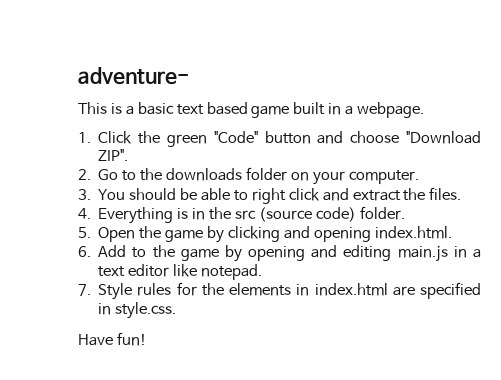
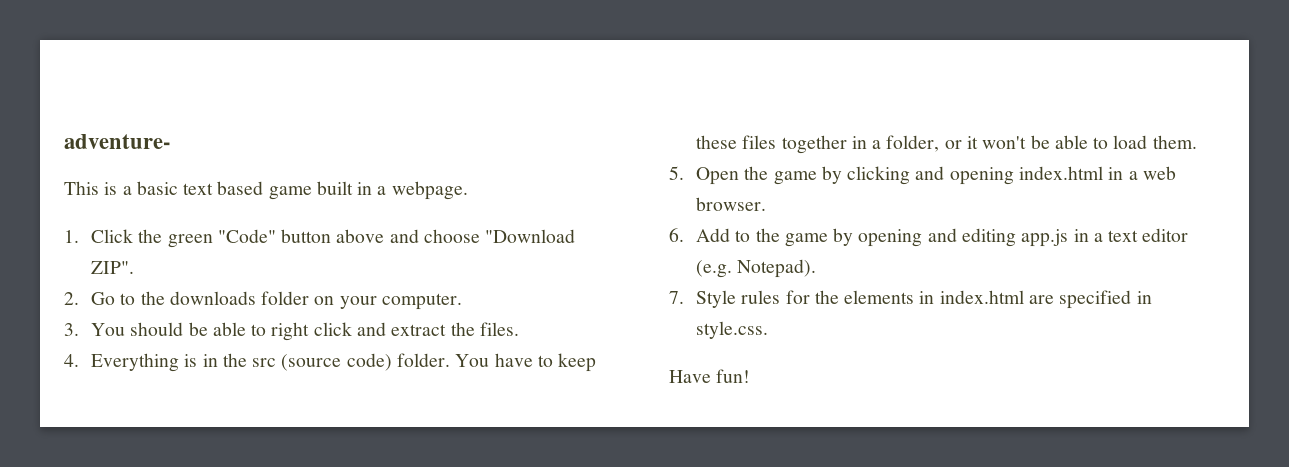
(311, 137) none -> [336,229,385,243] above
(405, 213) none -> [455,353,597,372] [696,135,1197,154] You have to keep these files together in a folder, or it won't be able to load them.
[374,226,452,239] index.html. -> [1018,166,1176,180] [696,197,767,211] index.html in a web browser.
[397,245,448,262] main.js -> [1021,229,1069,247] app.js
[173,264,262,280] like notepad. -> [696,259,817,278] (e.g. Notepad).

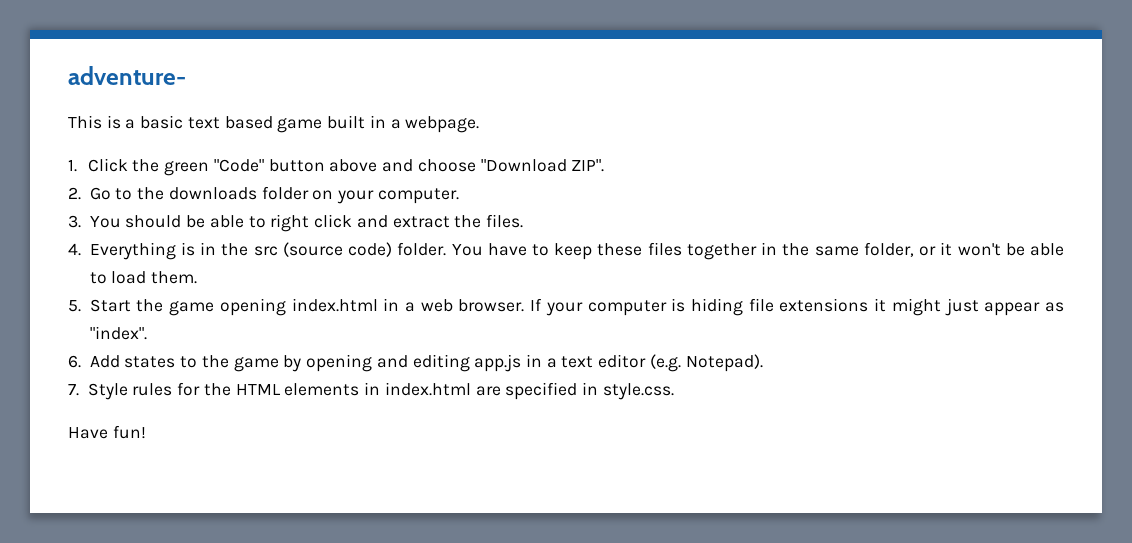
[872,140,882,149] a -> [782,243,859,256] the same
[696,166,945,185] Open the game by clicking and -> [89,299,215,316] Start the game
(767, 204) none -> [530,298,1064,316] [89,326,147,340] If your computer is hiding file extensions it might just appear as "index".
(731, 235) none -> [124,356,176,368] states
(839, 297) none -> [235,384,281,395] HTML

